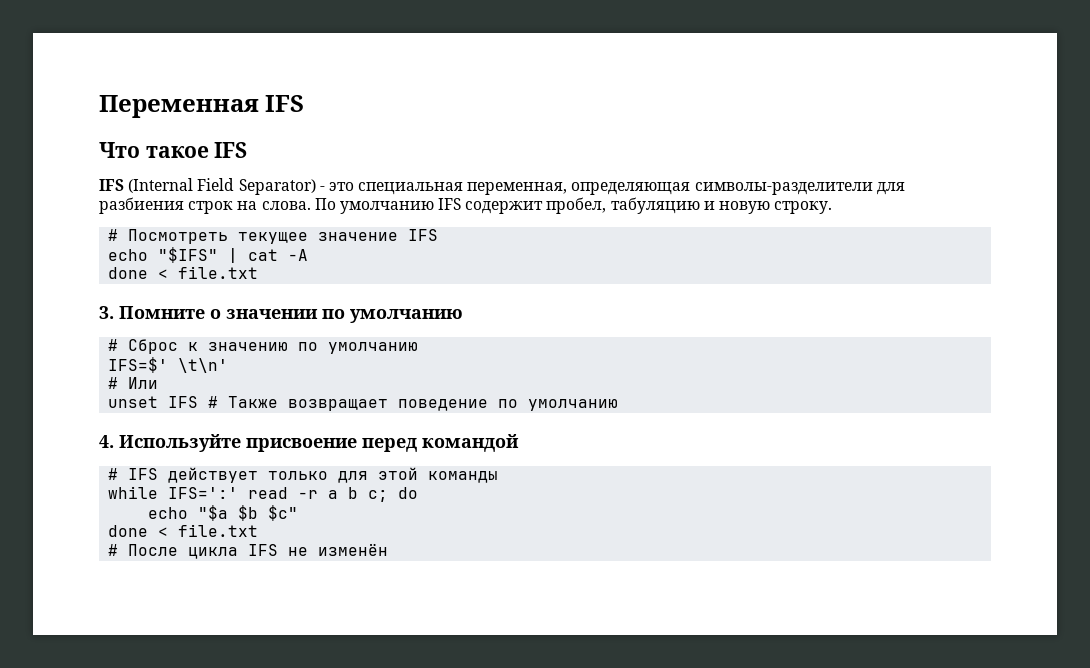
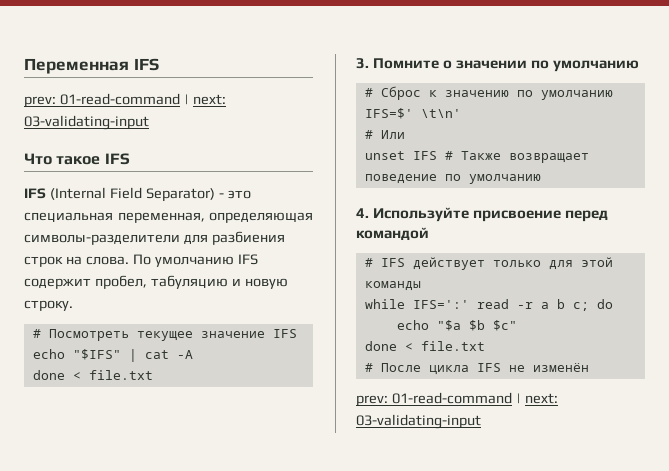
(305, 103) none -> [24,93,226,108] [24,115,149,130] // prev: 01-read-command | next: 03-validating-input
(389, 549) none -> [356,392,558,407] [356,414,481,429] // prev: 01-read-command | next: 03-validating-input

